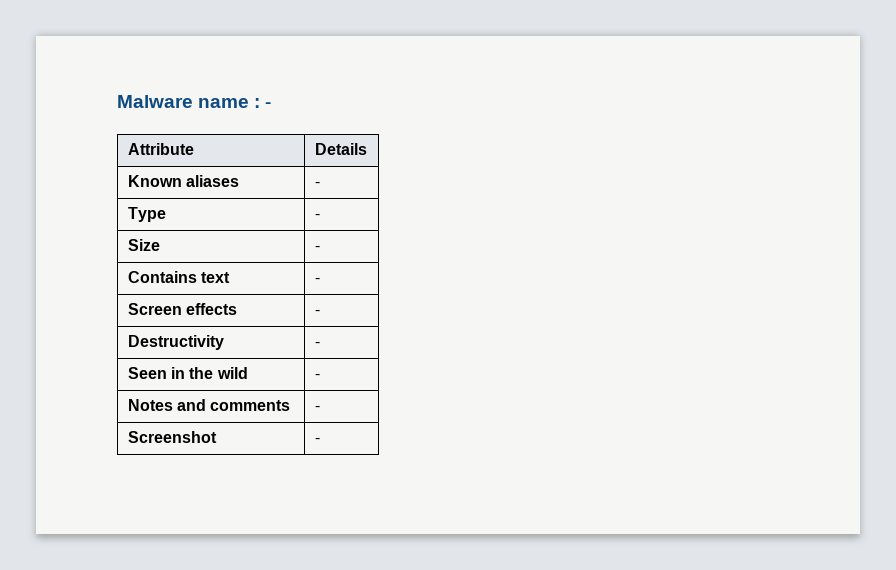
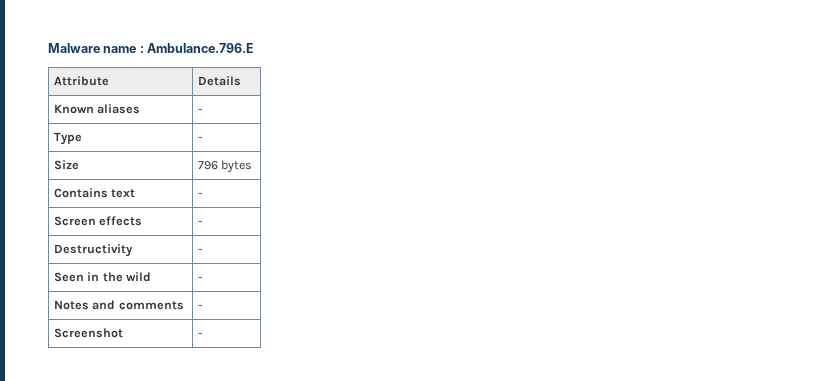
[265,102,272,108] - -> [147,43,255,53] Ambulance.796.E
[314,246,320,251] - -> [197,160,253,173] 796 bytes

